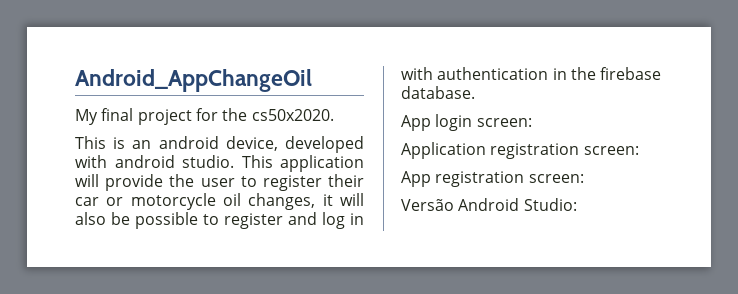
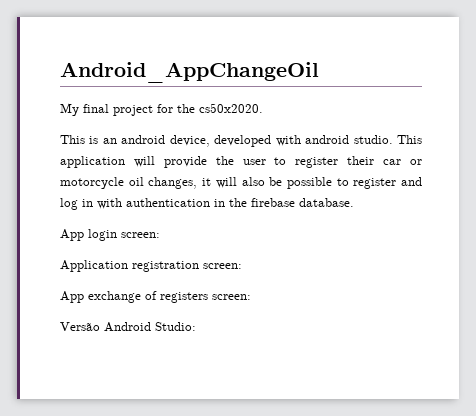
[435,171,525,187] registration -> [88,291,208,303] exchange of registers

